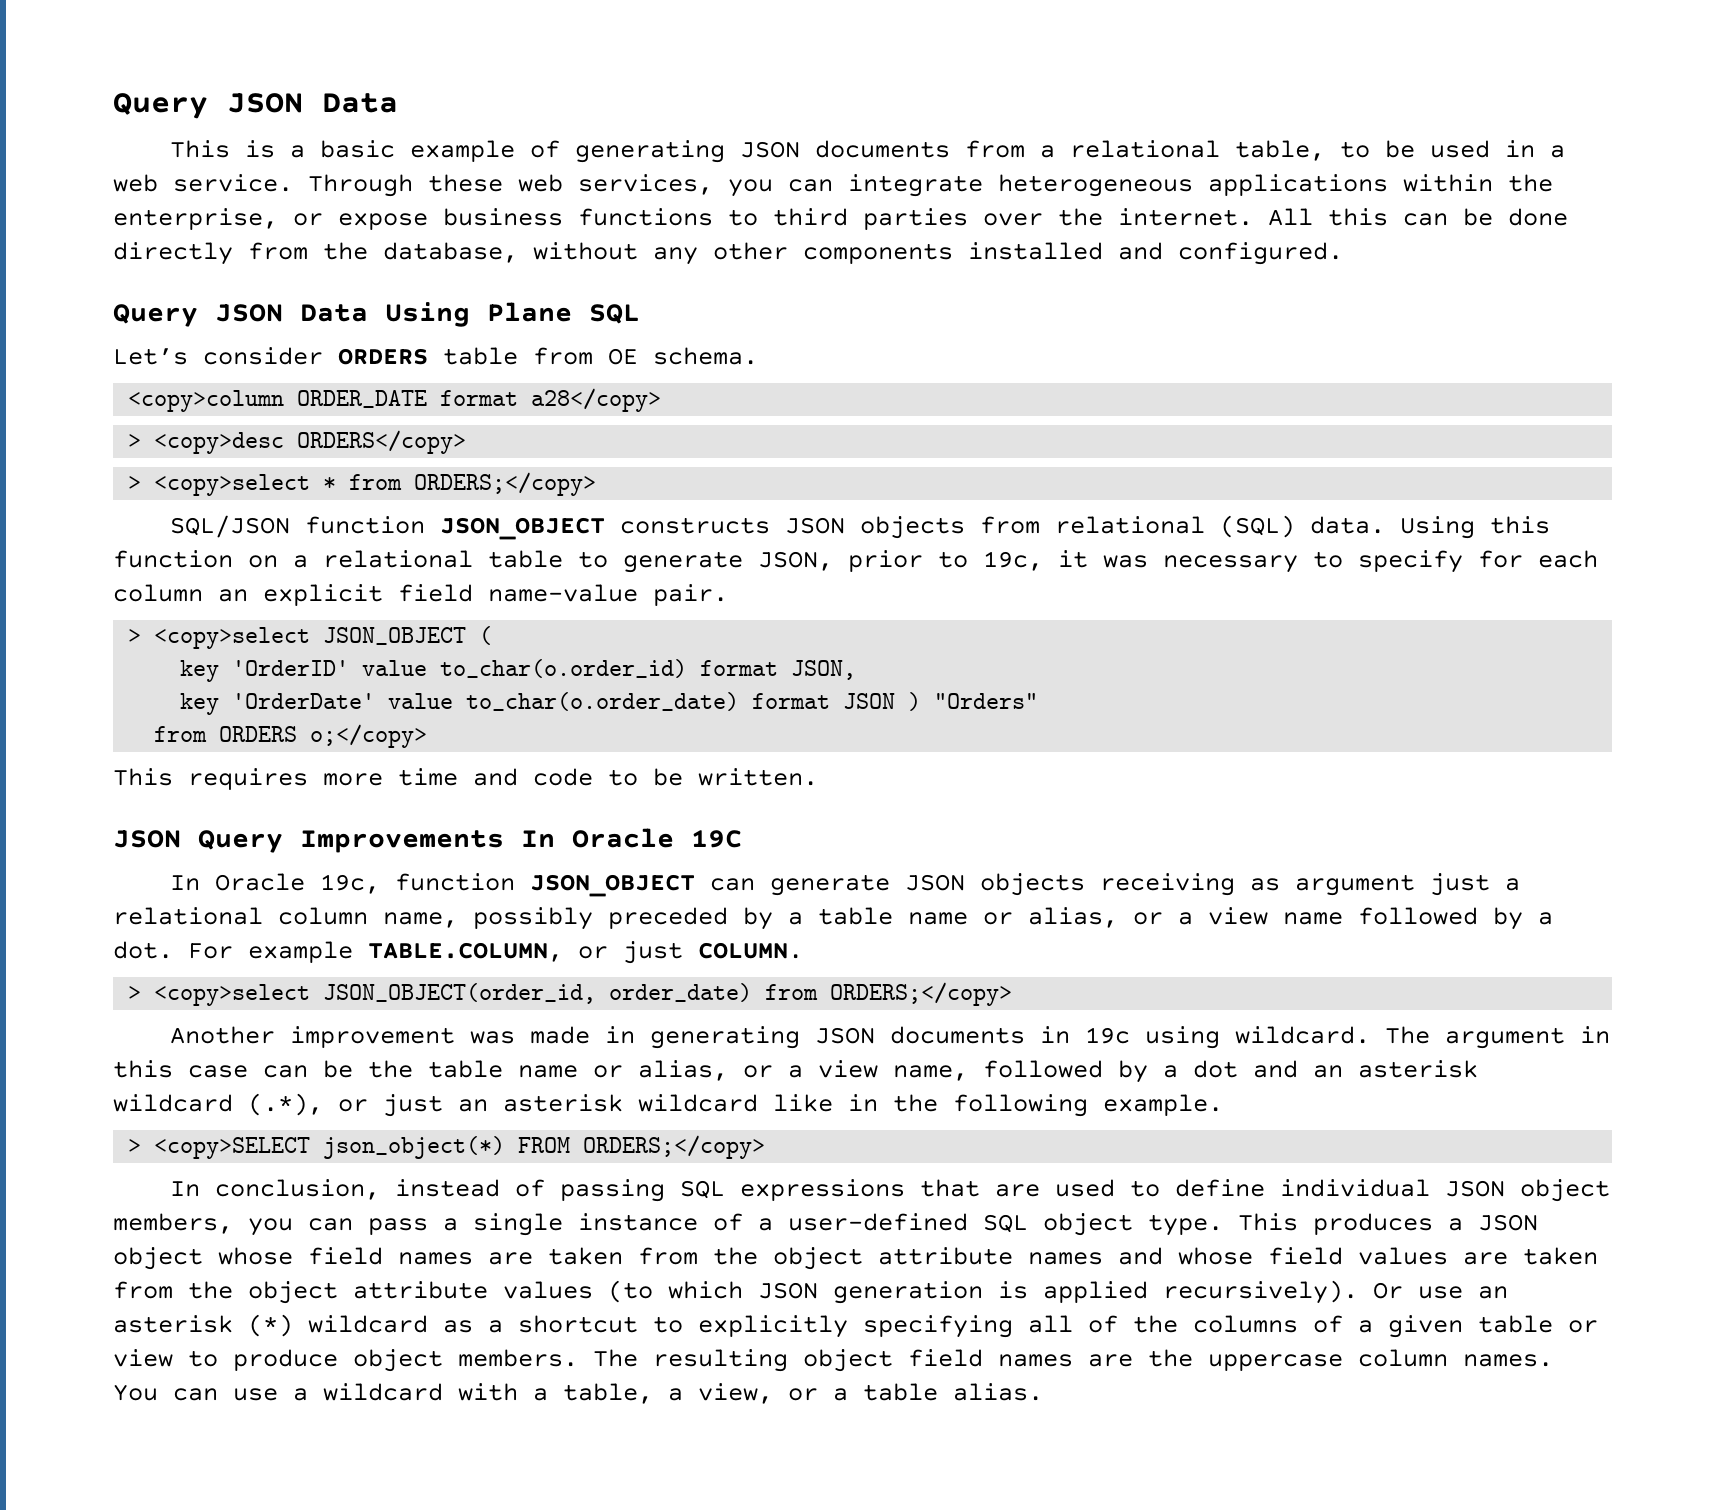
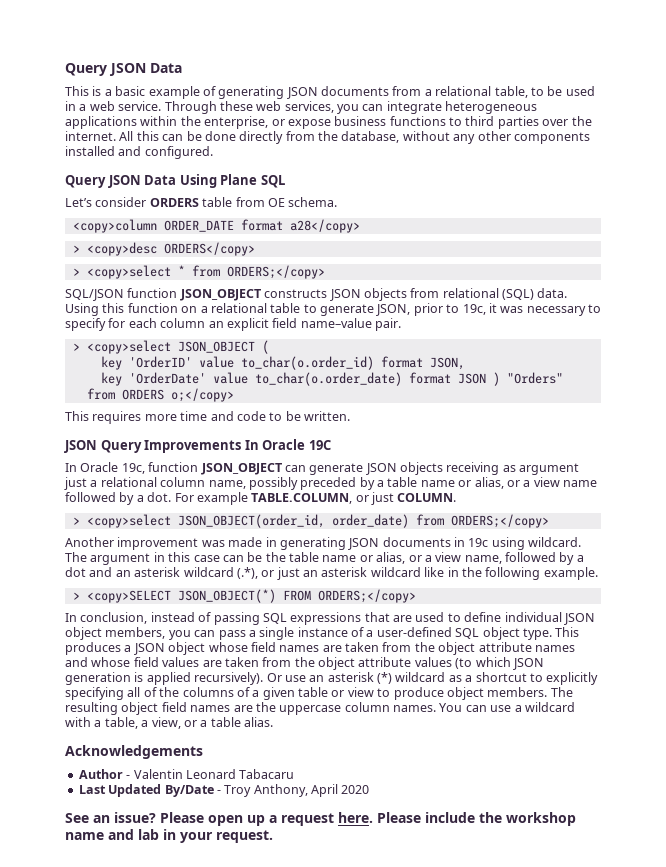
[323,1136,506,1159] json_object(*) -> [177,589,276,603] JSON_OBJECT(*)
(1043, 1392) none -> [65,745,203,759] [78,769,295,779] [78,784,370,797] [65,812,576,826] [65,829,273,843] // Acknowledgements // Author - Valentin Leonard Tabacaru // Last Updated By/Date - Troy Anthony, April 2020 // See an issue? Please open up a request here. Please include the workshop name and lab in your request.

